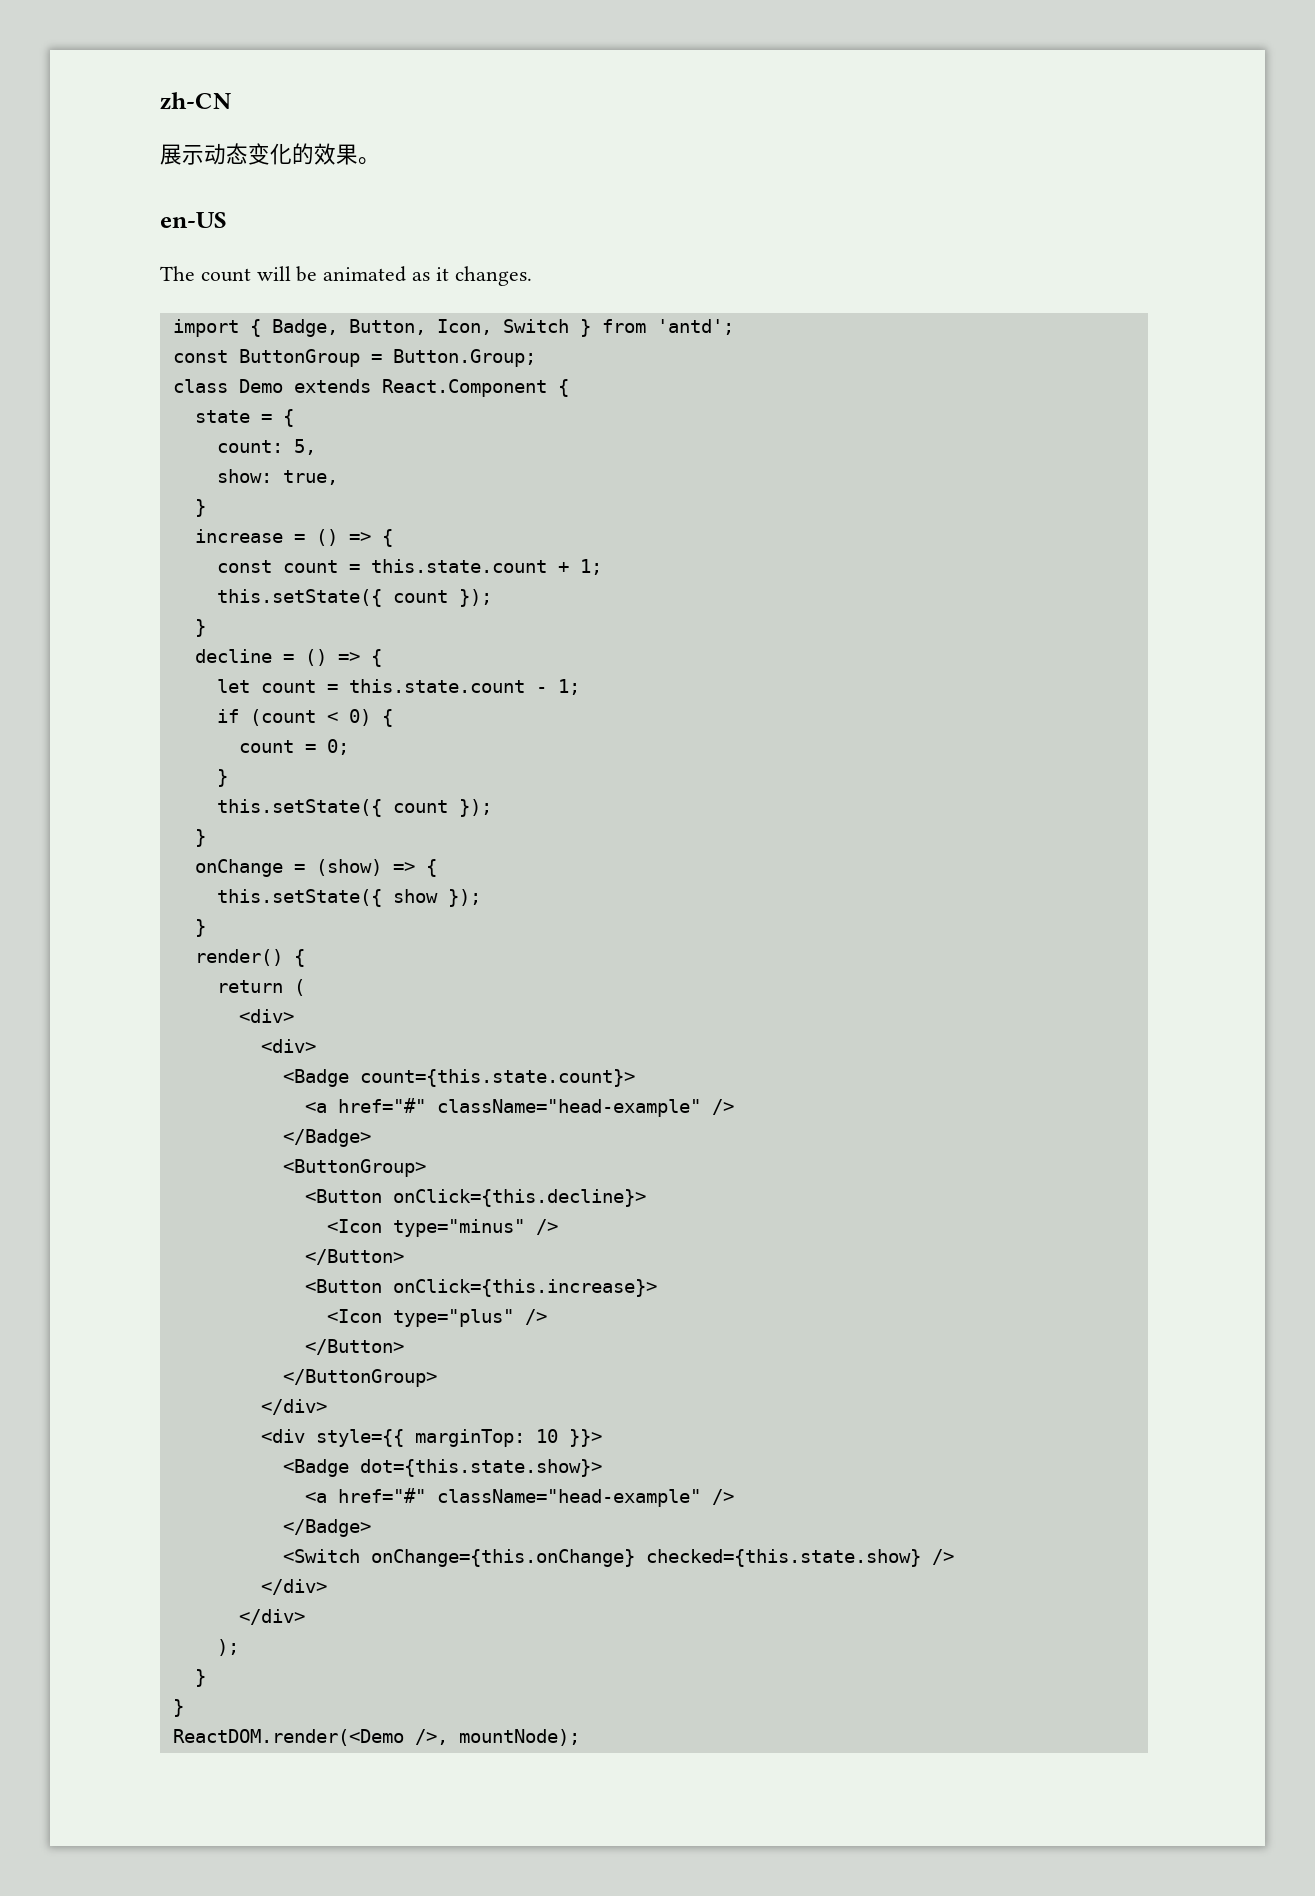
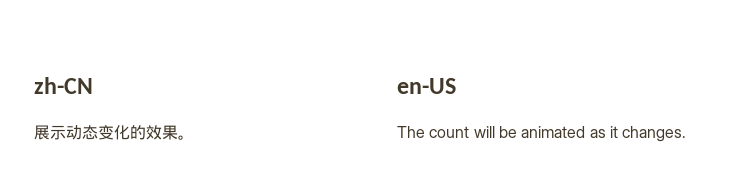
[172,319,734,337] [172,349,536,367] [172,379,569,397] [194,409,294,427] [216,439,316,455] [216,469,338,485] [194,499,206,517] [194,529,393,547] [216,559,602,575] [216,589,492,607] [194,619,206,637] [194,649,382,667] [216,679,580,695] [216,709,393,727] [238,739,349,755] [216,769,228,787] [216,799,492,817] [194,829,206,847] [194,859,437,877] [216,889,481,907] [194,919,206,937] [194,949,305,967] [216,979,305,996] [238,1009,294,1023] [260,1039,316,1053] [282,1069,635,1087] [304,1098,734,1117] [282,1129,371,1147] [282,1159,426,1177] [304,1189,646,1207] [326,1219,558,1237] [304,1249,404,1265] [304,1279,657,1297] [326,1309,547,1327] [304,1339,404,1355] [282,1369,437,1387] [260,1399,327,1415] [260,1429,602,1447] [282,1459,602,1477] [304,1488,734,1507] [282,1519,371,1537] [282,1549,954,1567] [260,1579,327,1595] [238,1609,305,1625] [216,1639,239,1656] [194,1669,206,1687] [172,1699,184,1717] [172,1729,580,1746] // import { Badge, Button, Icon, Switch } from 'antd'; // const ButtonGroup = Button.Group; // class Demo extends React.Component { // state = { // count: 5, // show: true, // } // increase = () => { // const count = this.state.count + 1; // this.setState({ count }); // } // decline = () => { // let count = this.state.count - 1; // if (count < 0) { // count = 0; // } // this.setState({ count }); // } // onChange = (show) => { // this.setState({ show }); // } // render() { // return ( // <div> // <div> // <Badge count={this.state.count}> // <a href="#" className="head-example" /> // </Badge> // <ButtonGroup> // <Button onClick={this.decline}> // <Icon type="minus" /> // </Button> // <Button onClick={this.increase}> // <Icon type="plus" /> // </Button> // </ButtonGroup> // </div> // <div style={{ marginTop: 10 }}> // <Badge dot={this.state.show}> // <a href="#" className="head-example" /> // </Badge> // <Switch onChange={this.onChange} checked={this.state.show} /> // </div> // </div> // ); // } // } // ReactDOM.render(<Demo />, mountNode); -> (687, 134) none

